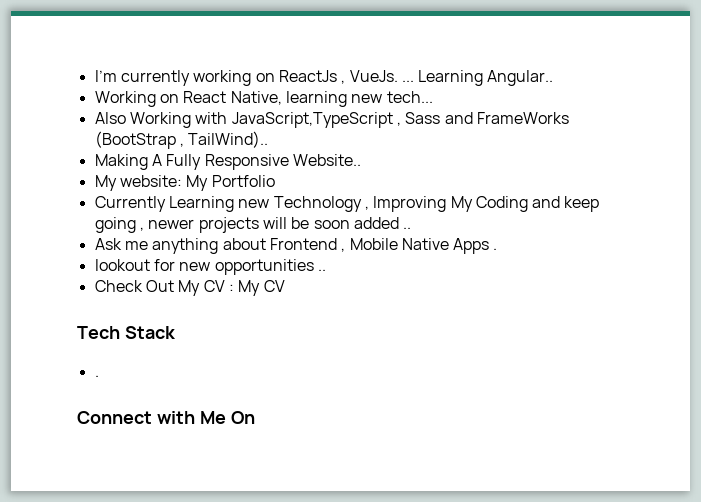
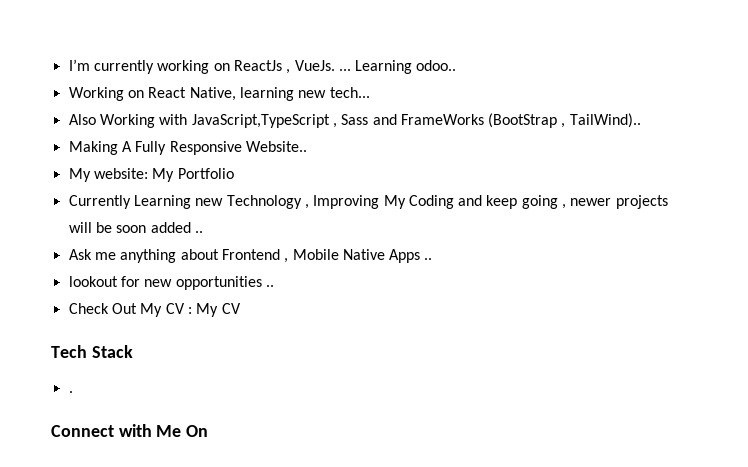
[487,70,554,86] Angular.. -> [416,60,457,71] odoo..
[493,248,498,250] . -> [424,258,433,260] ..

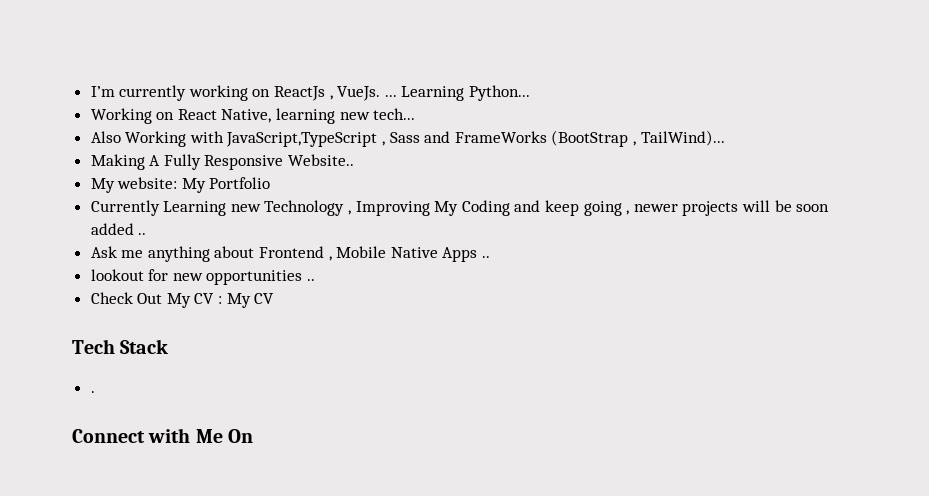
[416,60,457,71] odoo.. -> [469,85,531,101] Python...
[569,113,641,128] TailWind).. -> [640,130,725,146] TailWind)...

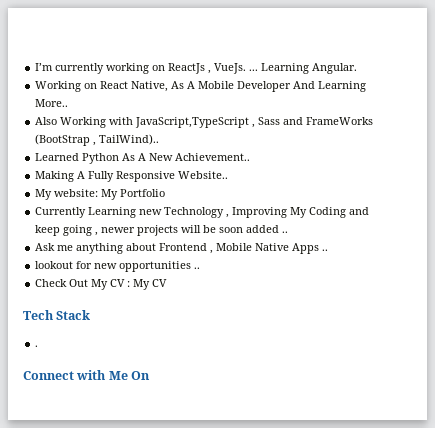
[469,85,531,101] Python... -> [312,63,358,74] Angular.
[276,108,416,124] learning new tech... -> [171,81,367,92] [35,99,69,107] As A Mobile Developer And Learning More..
[640,130,725,146] TailWind)... -> [99,134,160,145] [35,153,251,164] TailWind).. // Learned Python As A New Achievement..

